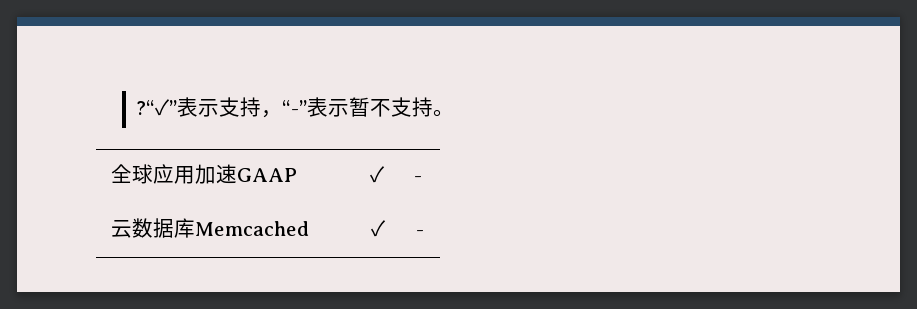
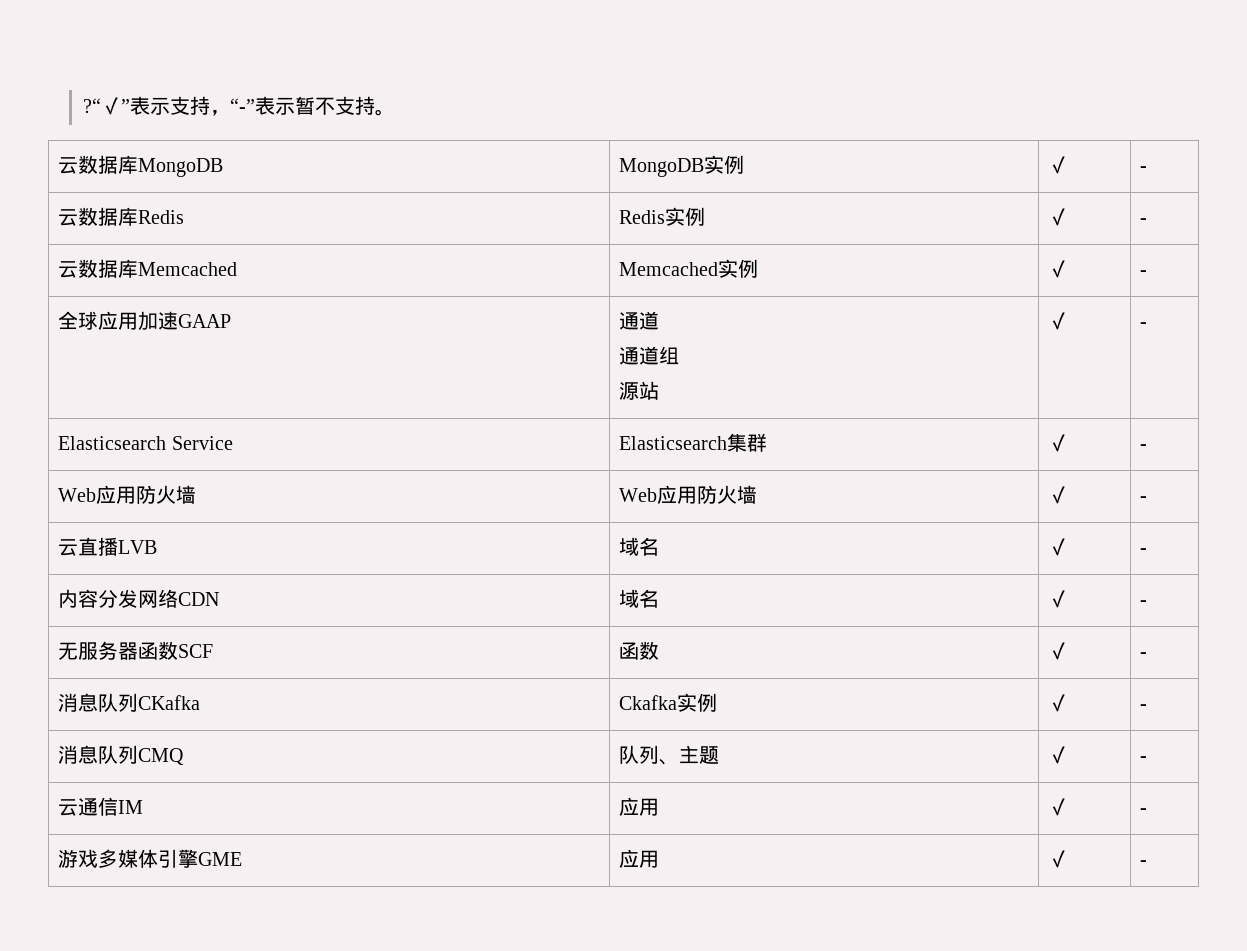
[110,164,297,184] 全球应用加速GAAP -> [58,155,224,177] [619,155,745,177] [1048,156,1069,174] [1140,166,1148,172] [58,207,185,226] [619,207,706,226] 云数据库MongoDB | MongoDB实例 | ✓ | - // 云数据库Redis | Redis实例
[370,220,386,237] [415,230,424,236] | ✓ | - -> [619,259,759,278] [1048,260,1069,278] [1140,270,1148,276] [58,311,232,331] [619,311,660,330] [619,346,680,365] [619,381,660,400] [1048,312,1069,330] [1140,322,1148,328] [58,436,233,450] [619,433,768,452] [1048,434,1069,452] [1140,444,1148,450] [58,485,197,504] [619,485,758,504] [1048,486,1069,504] [1140,496,1148,502] [58,537,158,556] [619,537,660,556] [1048,538,1069,556] [1140,548,1148,554] [58,589,220,608] [619,589,660,608] [1048,590,1069,608] [1140,600,1148,606] [58,641,214,660] [619,641,660,660] [1048,642,1069,660] [1140,652,1148,658] [58,693,201,712] [619,693,718,712] [1048,694,1069,712] [1140,704,1148,710] [58,745,185,765] [619,745,720,765] [1048,746,1069,764] [1140,756,1148,762] [58,797,144,816] [619,797,660,816] [1048,798,1069,816] [1140,808,1148,814] [58,849,243,868] [619,849,660,868] [1048,850,1069,868] [1140,860,1148,866] | Memcached实例 | ✓ | - // 全球应用加速GAAP | 通道 // 通道组 // 源站 | ✓ | - // Elasticsearch Service | Elasticsearch集群 | ✓ | - // Web应用防火墙 | Web应用防火墙 | ✓ | - // 云直播LVB | 域名 | ✓ | - // 内容分发网络CDN | 域名 | ✓ | - // 无服务器函数SCF | 函数 | ✓ | - // 消息队列CKafka | Ckafka实例 | ✓ | - // 消息队列CMQ | 队列、主题 | ✓ | - // 云通信IM | 应用 | ✓ | - // 游戏多媒体引擎GME | 应用 | ✓ | -

